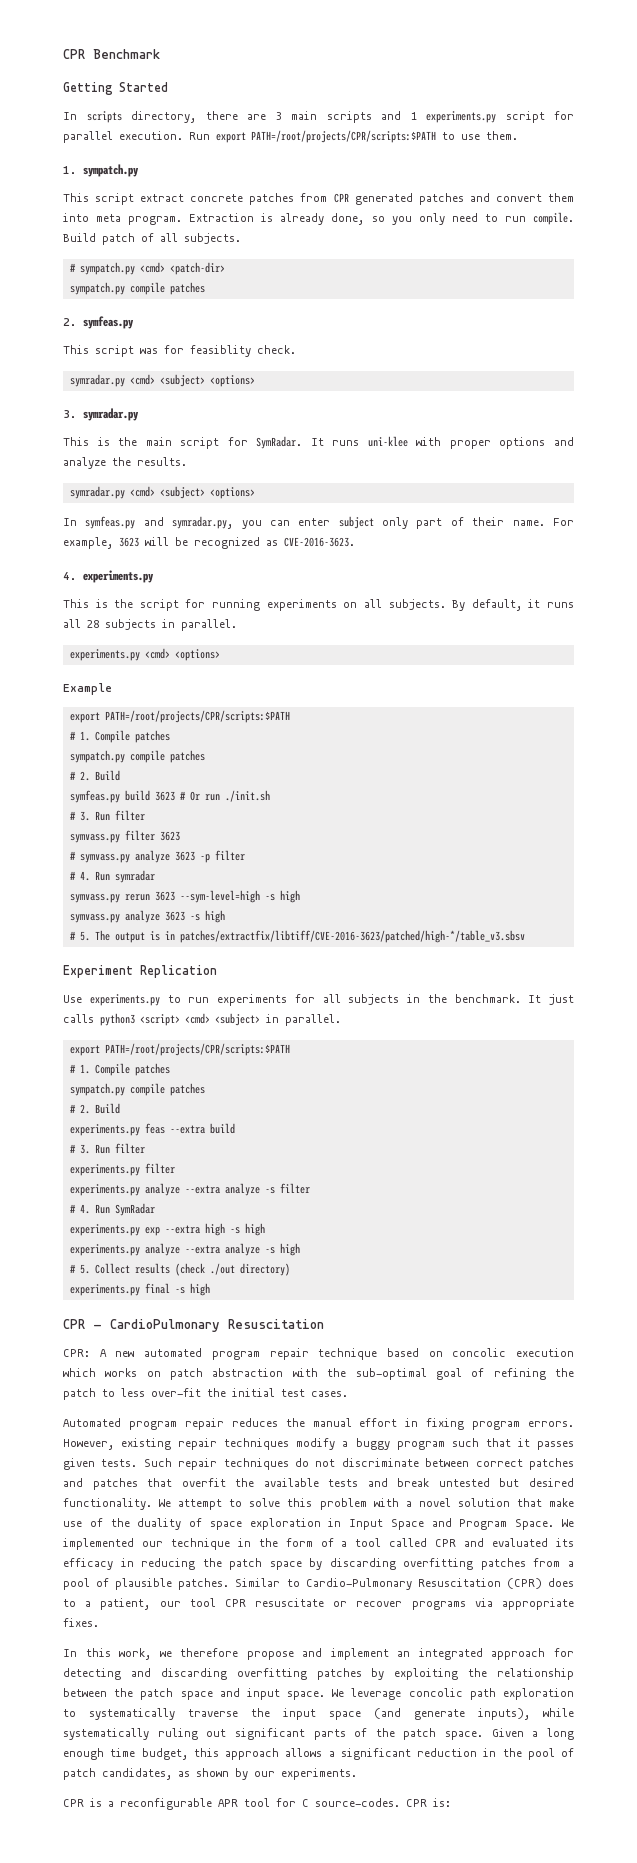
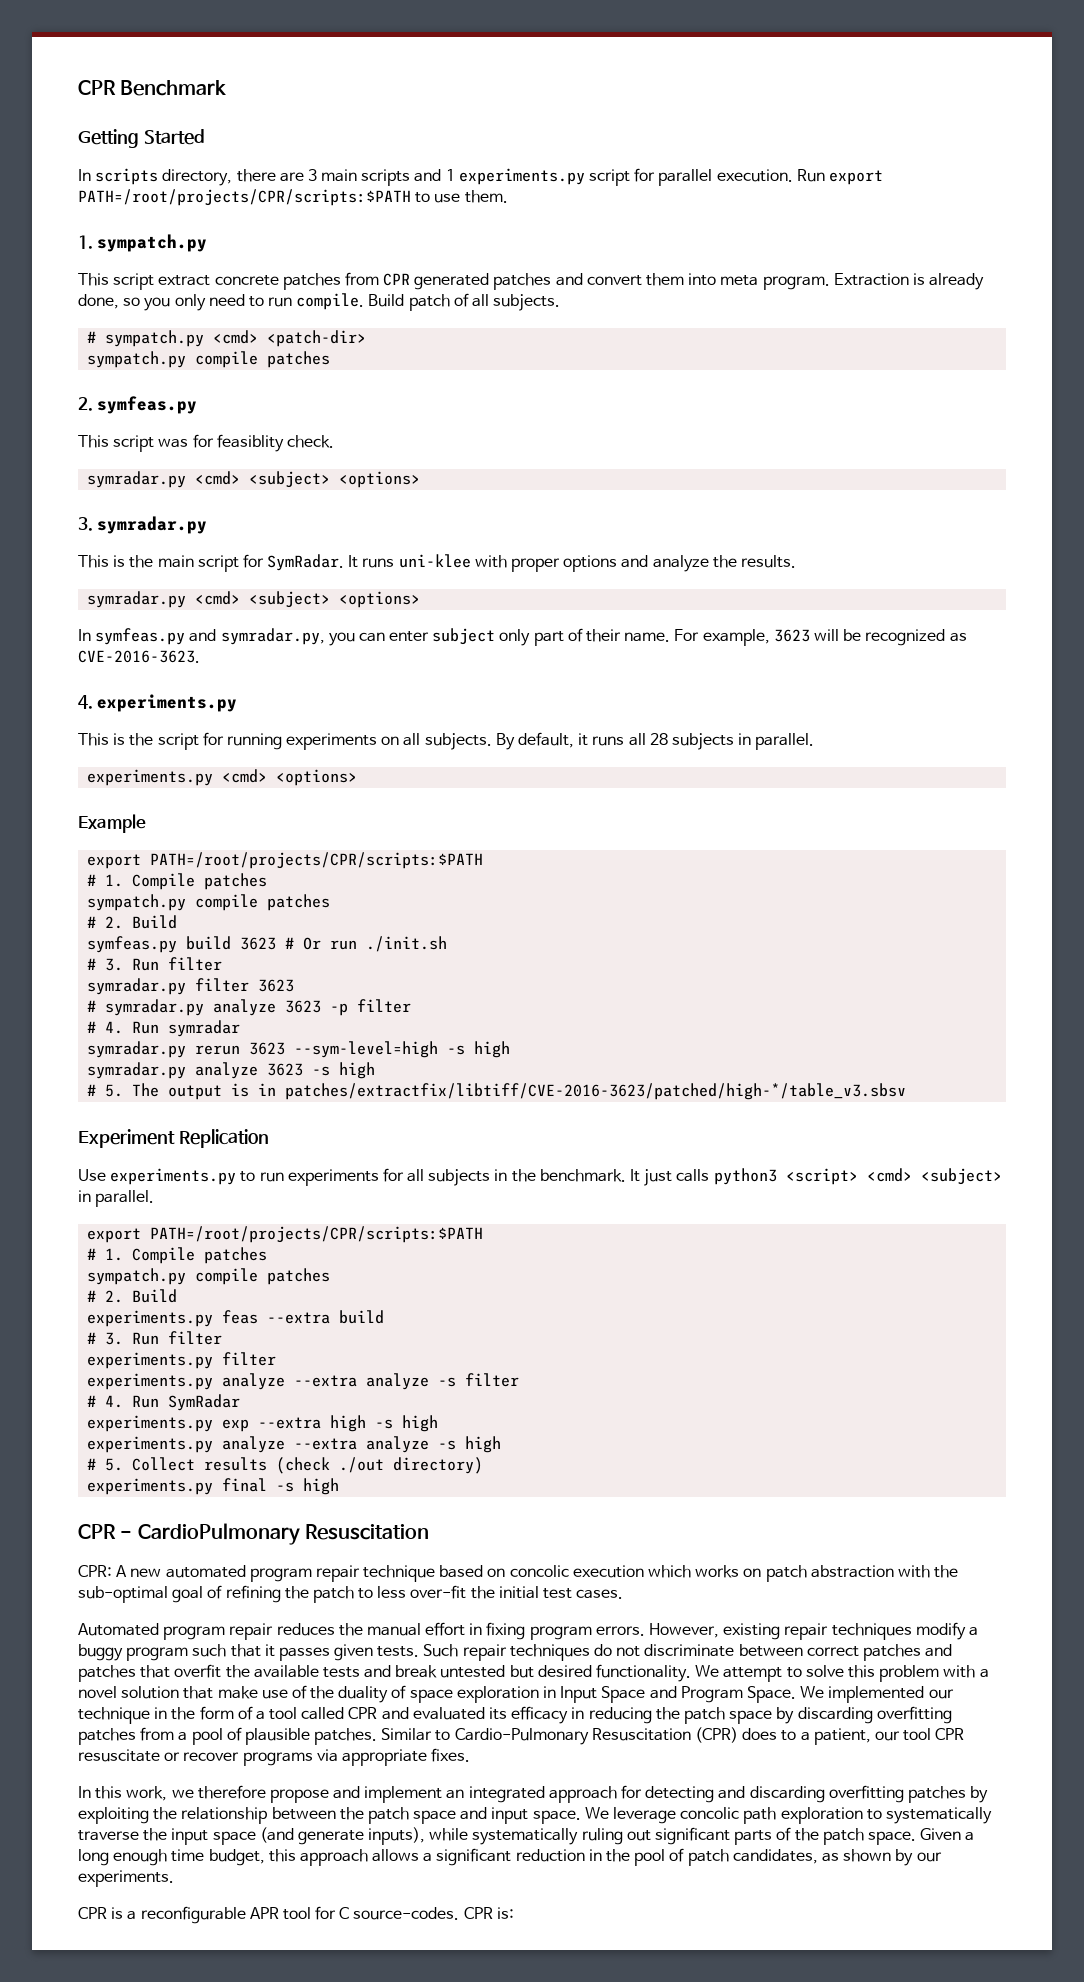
[69,834,120,843] symvass.py -> [87,978,187,995] symradar.py
[79,854,130,863] symvass.py -> [105,999,205,1016] symradar.py
[69,894,120,903] symvass.py -> [87,1041,187,1058] symradar.py
[69,914,120,923] symvass.py -> [87,1062,187,1079] symradar.py

